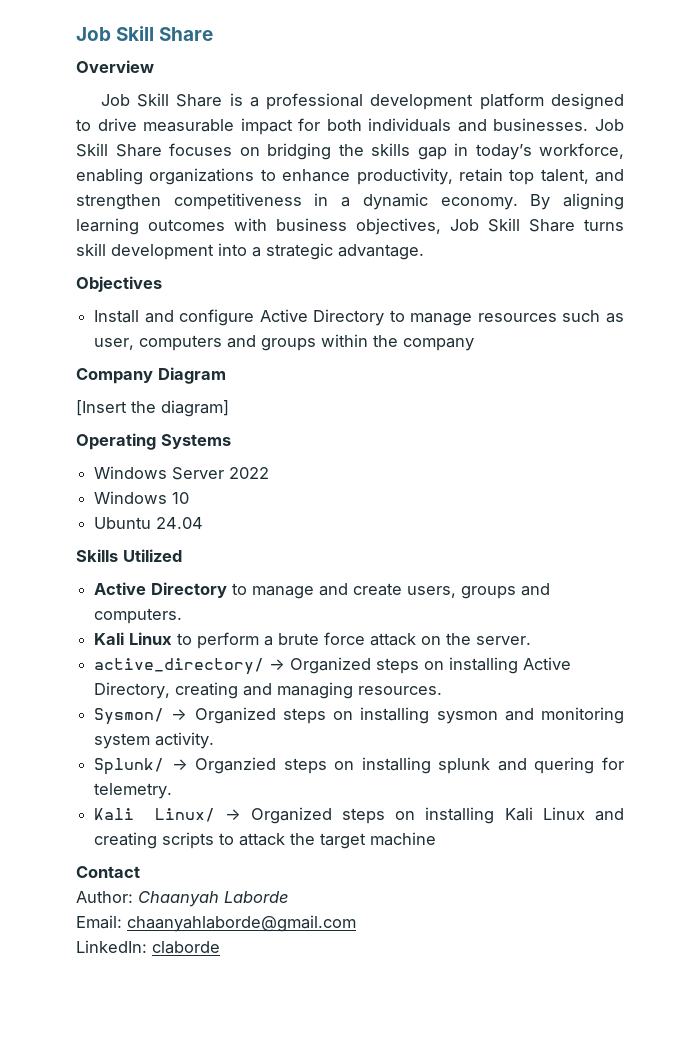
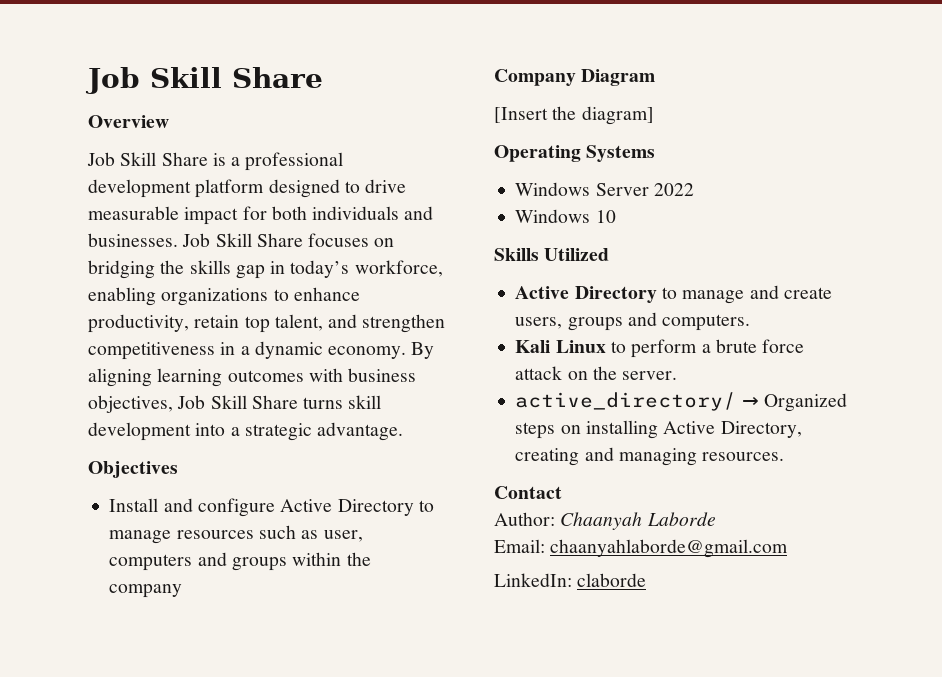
[94,517,204,529] // Ubuntu 24.04 -> (616, 216) none
[94,707,624,725] [94,732,215,749] [94,757,624,775] [94,783,173,799] [94,807,624,824] [94,832,437,849] // Sysmon/ → Organized steps on installing sysmon and monitoring system activity. // Splunk/ → Organzied steps on installing splunk and quering for telemetry. // Kali Linux/ → Organized steps on installing Kali Linux and creating scripts to attack the target machine -> (785, 456) none

